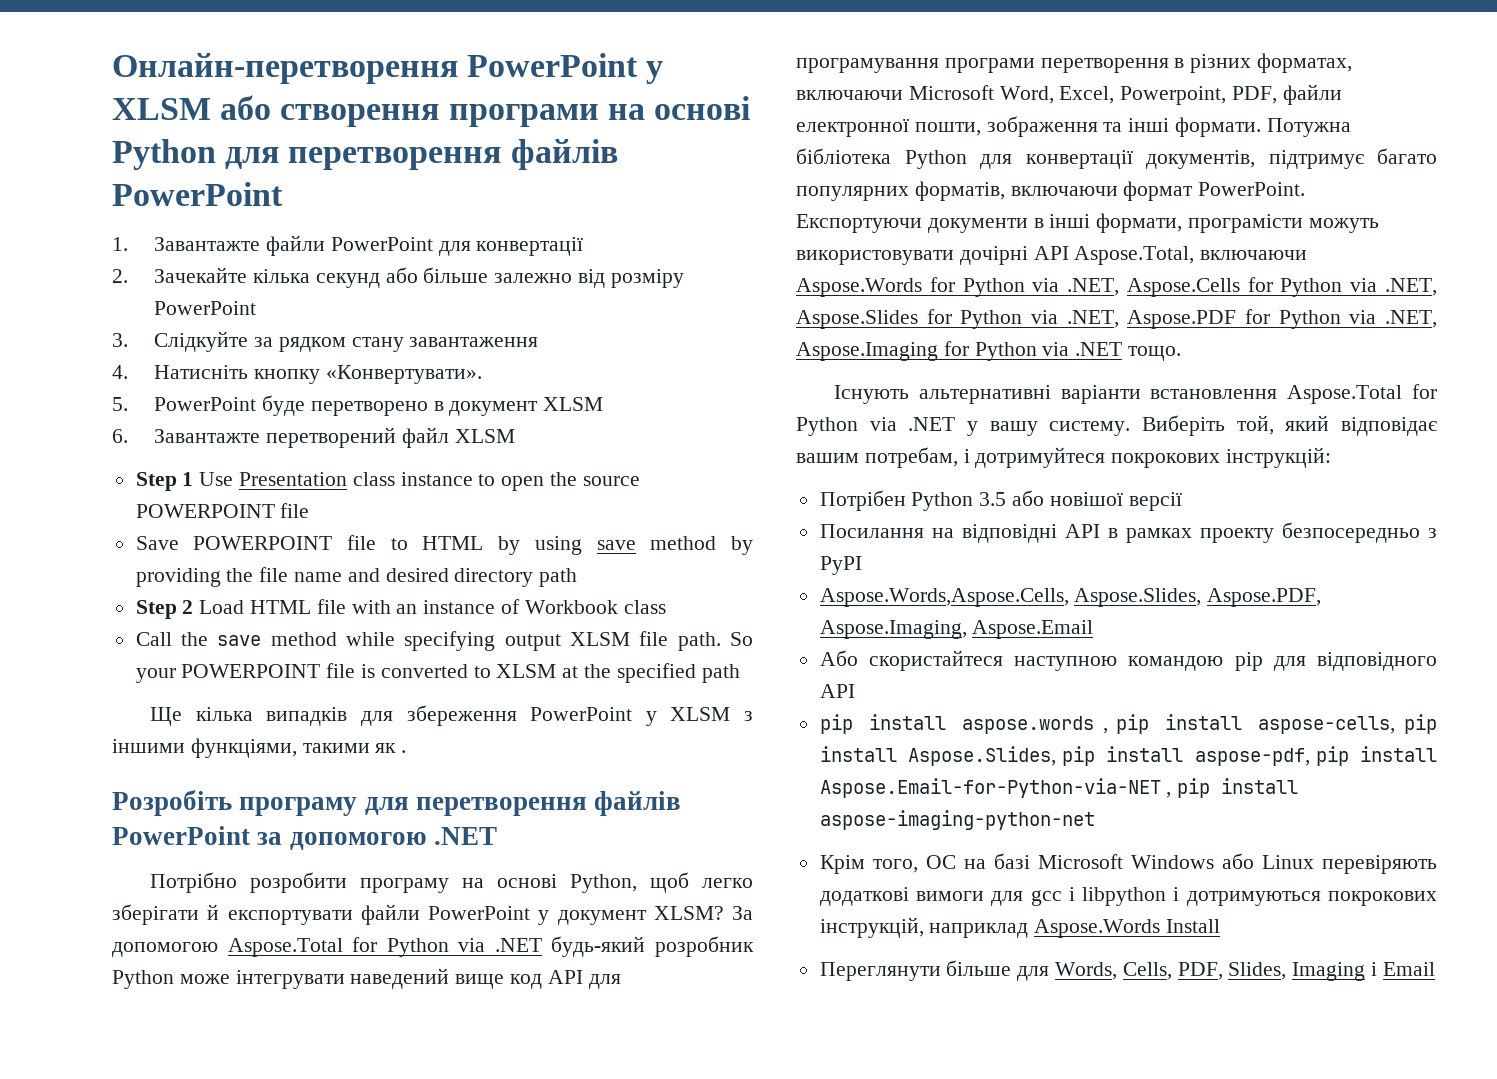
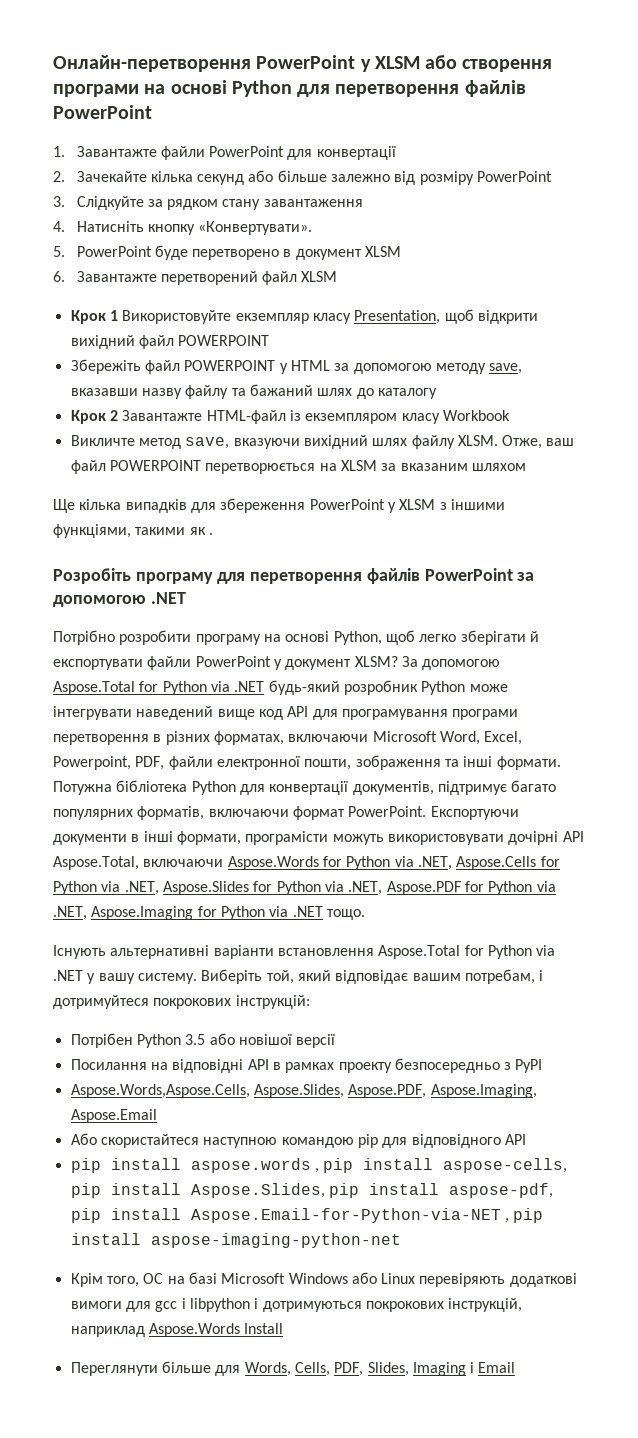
[135,472,640,491] [135,503,310,518] [135,535,753,555] [135,567,578,587] [135,599,666,619] [135,631,753,651] [135,663,740,683] Step 1 Use Presentation class instance to open the source POWERPOINT file // Save POWERPOINT file to HTML by using save method by providing the file name and desired directory path // Step 2 Load HTML file with an instance of Workbook class // Call the save method while specifying output XLSM file path. So your POWERPOINT file is converted to XLSM at the specified path -> [70,309,538,324] [70,335,270,349] [70,359,523,374] [70,384,437,399] [70,410,510,424] [70,435,575,449] [70,460,526,474] Крок 1 Використовуйте екземпляр класу Presentation, щоб відкрити вихідний файл POWERPOINT // Збережіть файл POWERPOINT у HTML за допомогою методу save, вказавши назву файлу та бажаний шлях до каталогу // Крок 2 Завантажте HTML-файл із екземпляром класу Workbook // Викличте метод save, вказуючи вихідний шлях файлу XLSM. Отже, ваш файл POWERPOINT перетворюється на XLSM за вказаним шляхом

